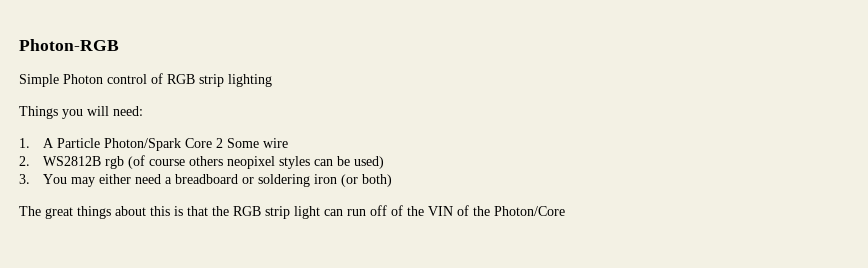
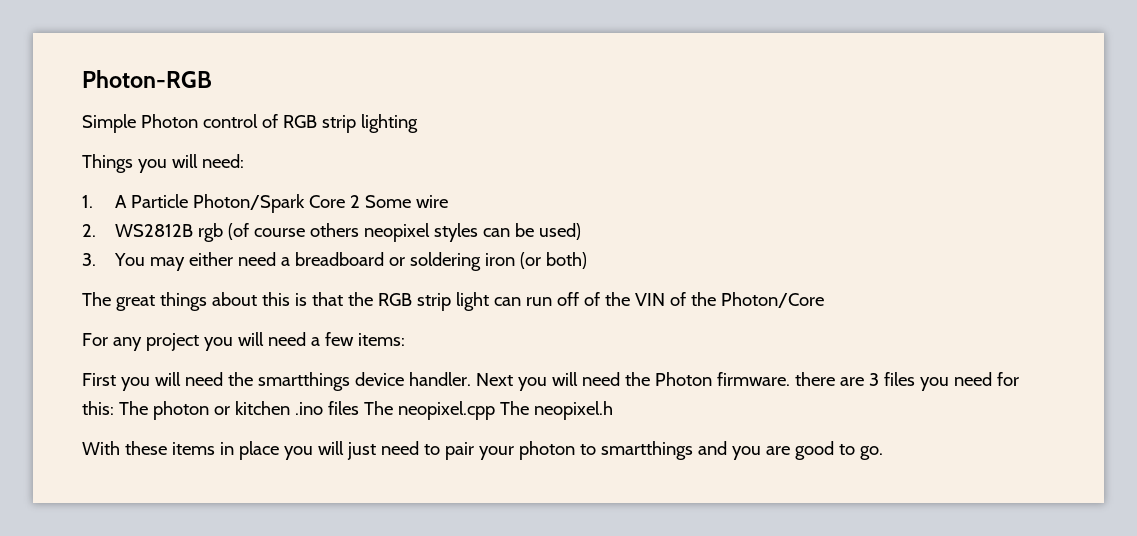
(565, 211) none -> [82,332,405,351] [82,372,1019,391] [82,401,613,420] [82,441,883,460] // For any project you will need a few items: // First you will need the smartthings device handler. Next you will need the Photon firmware. there are 3 files you need for this: The photon or kitchen .ino files The neopixel.cpp The neopixel.h // With these items in place you will just need to pair your photon to smartthings and you are good to go.

